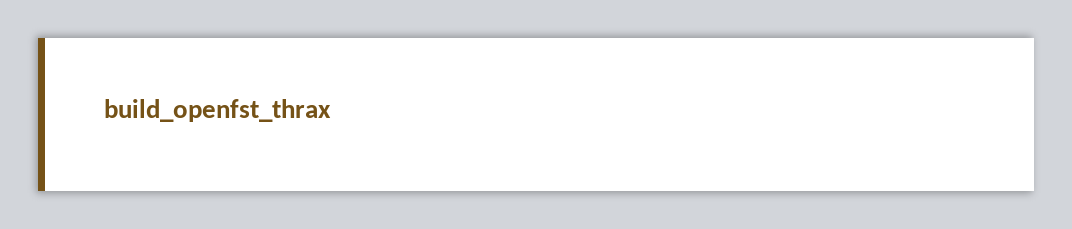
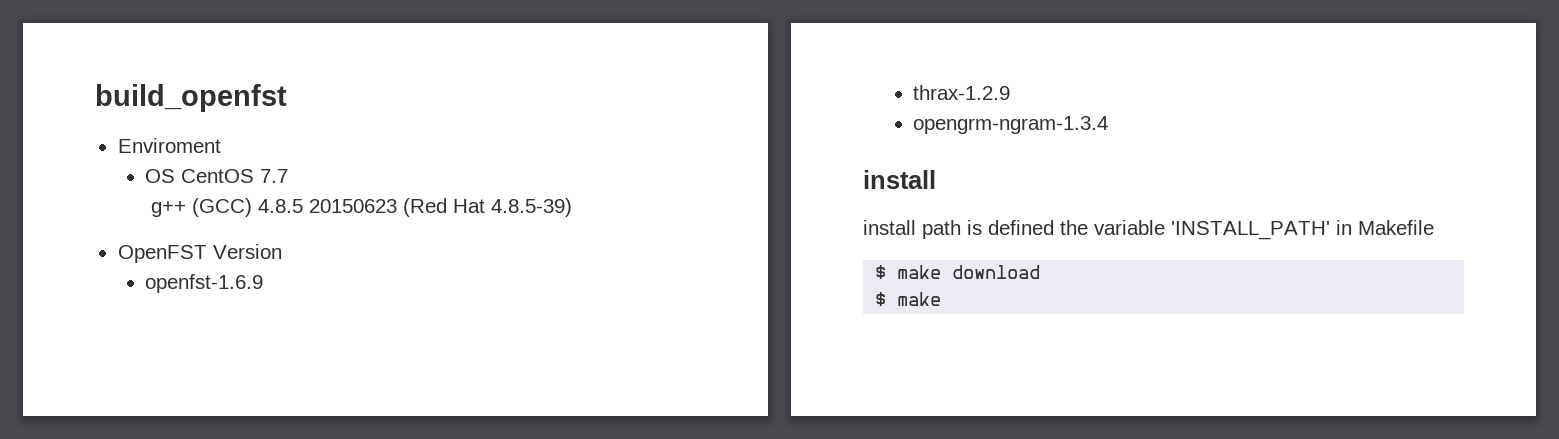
[104,99,331,122] build_openfst_thrax -> [95,84,287,112] [117,138,221,153] [145,169,289,183] [150,198,572,217] [117,244,282,263] [145,274,264,293] [913,85,1011,100] [913,116,1109,134] [863,170,936,189] [863,220,1434,240] [875,265,1041,279] [875,292,942,306] build_openfst // Enviroment // OS CentOS 7.7 // g++ (GCC) 4.8.5 20150623 (Red Hat 4.8.5-39) // OpenFST Version // openfst-1.6.9 // thrax-1.2.9 // opengrm-ngram-1.3.4 // install // install path is defined the variable 'INSTALL_PATH' in Makefile // $ make download // $ make

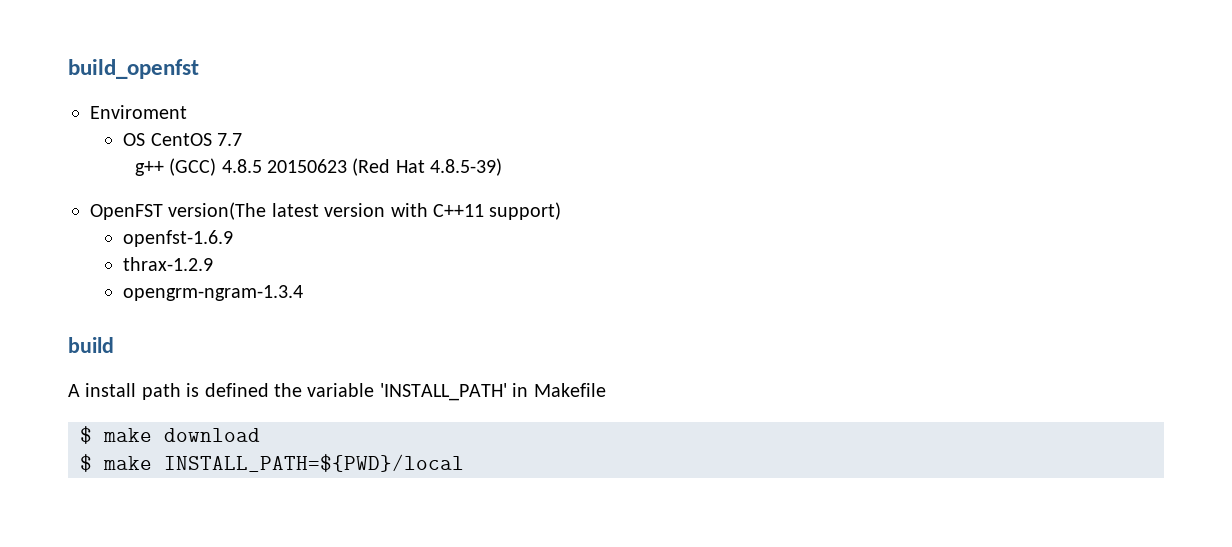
[212,244,282,259] Version -> [168,202,562,220] version(The latest version with C++11 support)
[863,170,936,189] install // -> [68,337,114,353] [68,384,80,397] build // A
(942, 299) none -> [164,454,464,472] INSTALL_PATH=${PWD}/local

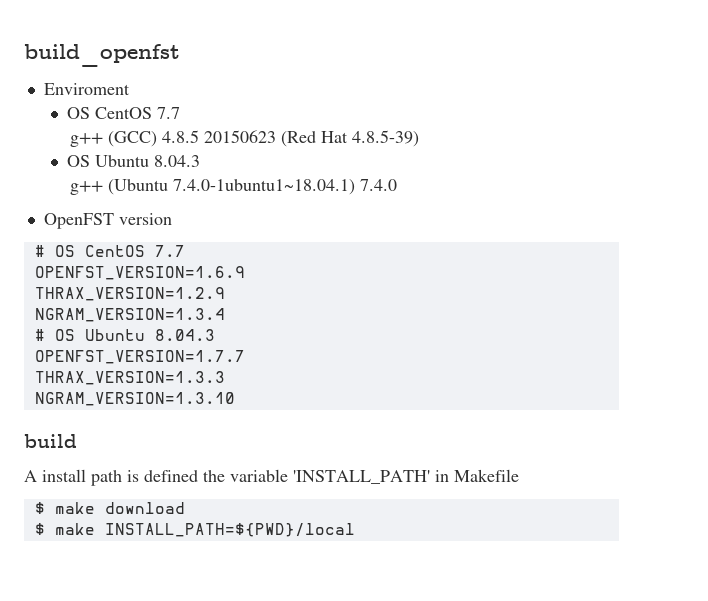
(503, 167) none -> [66,155,200,167] [69,179,397,195] // OS Ubuntu 8.04.3 // g++ (Ubuntu 7.4.0-1ubuntu1~18.04.1) 7.4.0
[168,202,319,220] version(The latest -> (114, 221) none
[390,202,562,220] [123,230,234,247] [123,257,214,271] [123,285,304,301] with C++11 support) // openfst-1.6.9 // thrax-1.2.9 // opengrm-ngram-1.3.4 -> [34,245,185,257] [34,266,245,280] [34,287,225,301] [34,308,225,322] [34,329,215,341] [34,350,245,364] [34,371,225,385] [34,392,235,406] // # OS CentOS 7.7 // OPENFST_VERSION=1.6.9 // THRAX_VERSION=1.2.9 // NGRAM_VERSION=1.3.4 // # OS Ubuntu 8.04.3 // OPENFST_VERSION=1.7.7 // THRAX_VERSION=1.3.3 // NGRAM_VERSION=1.3.10

